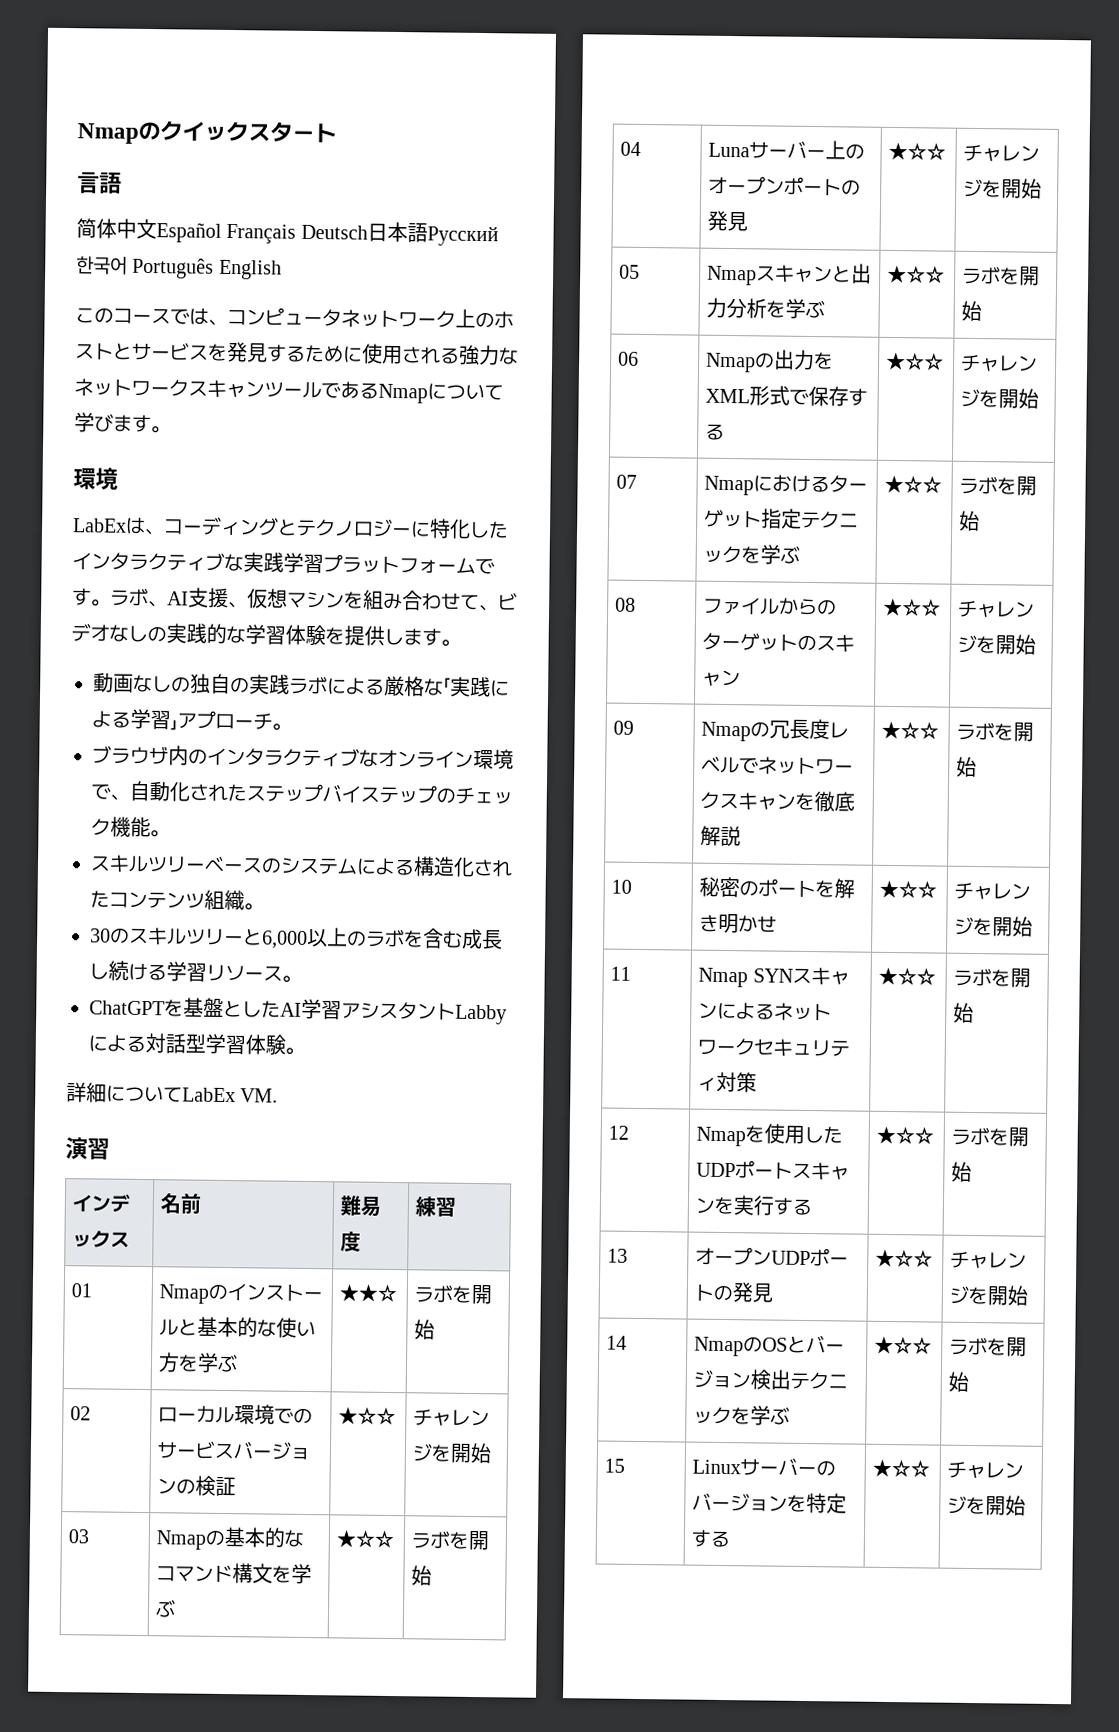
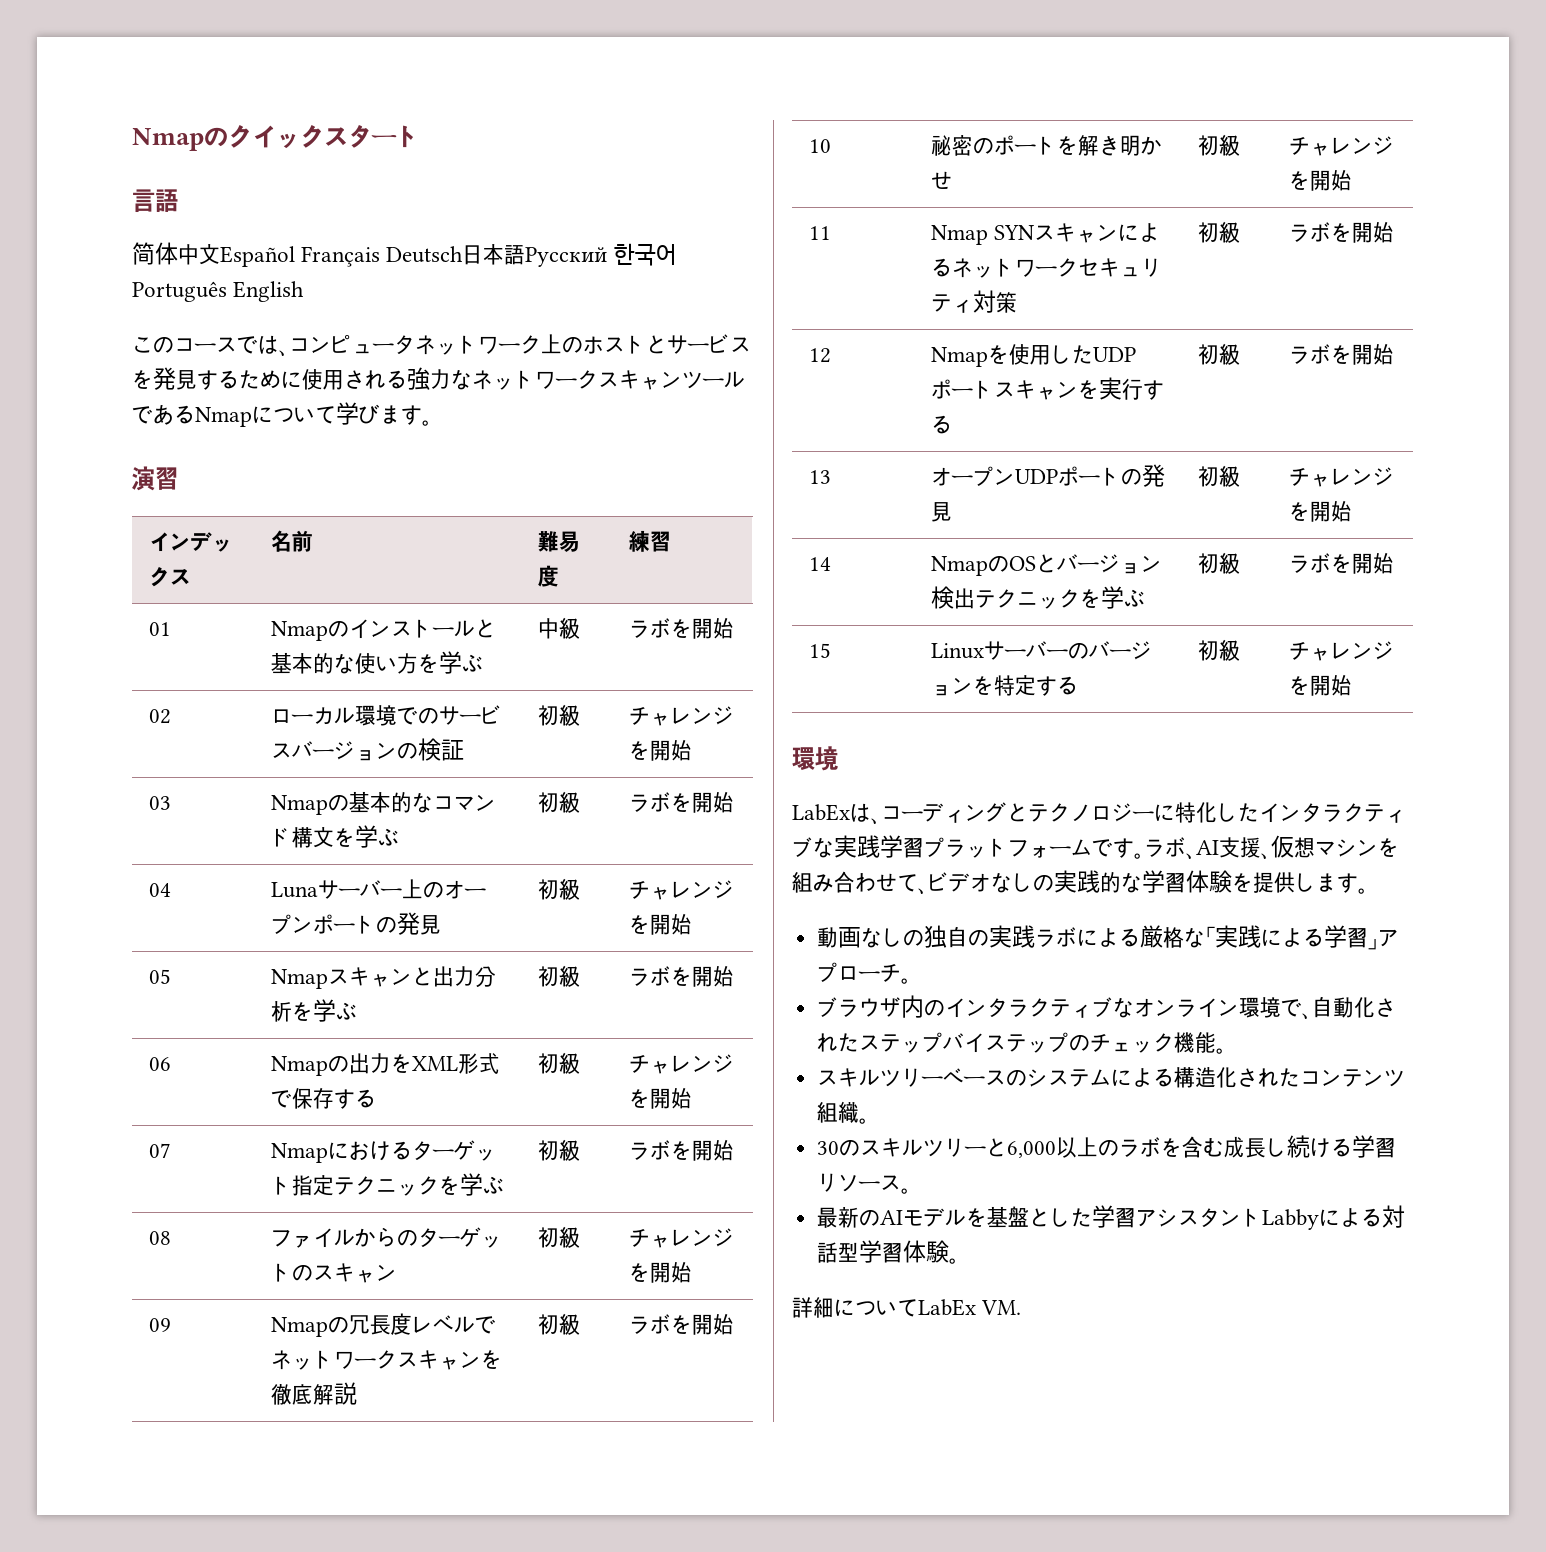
(171, 430) none -> [132,466,178,491] [148,532,233,552] [148,566,191,587] [270,530,313,552] [537,531,580,552] [537,565,559,587] [628,530,671,552] [148,622,171,636] [270,619,496,641] [270,651,483,674] [537,617,580,639] [628,617,734,639] [148,709,171,724] [270,705,502,726] [270,738,464,761] [537,704,580,726] [628,706,734,726] [628,739,692,761] [148,796,171,810] [270,791,496,815] [270,825,399,848] [537,791,580,813] [628,791,734,813] [148,883,171,897] [270,879,486,899] [270,912,441,935] [537,878,580,900] [628,880,734,900] [628,913,692,935] [148,969,171,984] [270,966,496,989] [270,999,357,1022] [537,965,580,987] [628,965,734,987] [148,1057,171,1071] [270,1053,500,1076] [270,1087,376,1109] [537,1052,580,1074] [628,1054,734,1074] [628,1087,692,1109] [148,1143,171,1158] [270,1140,496,1163] [270,1173,504,1196] [537,1139,580,1161] [628,1139,734,1161] [148,1231,171,1245] [270,1227,502,1248] [270,1263,397,1283] [537,1226,580,1248] [628,1228,734,1248] [628,1261,692,1283] [148,1318,171,1332] [270,1313,496,1337] [270,1350,502,1370] [270,1382,357,1405] [537,1313,580,1335] [628,1313,734,1335] [808,139,831,153] [930,134,1162,156] [930,171,952,189] [1197,134,1240,156] [1288,136,1394,156] [1288,169,1352,191] [808,226,831,240] [930,223,1161,245] [930,258,1162,278] [930,290,1017,313] [1197,221,1240,243] [1288,221,1394,243] [808,348,831,363] [930,344,1136,367] [930,377,1164,400] [930,415,952,434] [1197,343,1240,365] [1288,343,1394,365] [808,470,831,484] [930,464,1165,487] [930,502,952,522] [1197,465,1240,487] [1288,467,1394,487] [1288,500,1352,522] [808,557,831,571] [930,554,1162,576] [930,586,1145,609] [1197,552,1240,574] [1288,552,1394,574] [808,643,831,658] [930,641,1152,660] [930,675,1078,696] [1197,639,1240,661] [1288,641,1394,661] [1288,674,1352,696] // 演習 // インデックス | 名前 | 難易度 | 練習 // 01 | Nmapのインストールと基本的な使い方を学ぶ | 中級 | ラボを開始 // 02 | ローカル環境でのサービスバージョンの検証 | 初級 | チャレンジを開始 // 03 | Nmapの基本的なコマンド構文を学ぶ | 初級 | ラボを開始 // 04 | Lunaサーバー上のオープンポートの発見 | 初級 | チャレンジを開始 // 05 | Nmapスキャンと出力分析を学ぶ | 初級 | ラボを開始 // 06 | Nmapの出力をXML形式で保存する | 初級 | チャレンジを開始 // 07 | Nmapにおけるターゲット指定テクニックを学ぶ | 初級 | ラボを開始 // 08 | ファイルからのターゲットのスキャン | 初級 | チャレンジを開始 // 09 | Nmapの冗長度レベルでネットワークスキャンを徹底解説 | 初級 | ラボを開始 // 10 | 秘密のポートを解き明かせ | 初級 | チャレンジを開始 // 11 | Nmap SYNスキャンによるネットワークセキュリティ対策 | 初級 | ラボを開始 // 12 | Nmapを使用したUDPポートスキャンを実行する | 初級 | ラボを開始 // 13 | オープンUDPポートの発見 | 初級 | チャレンジを開始 // 14 | NmapのOSとバージョン検出テクニックを学ぶ | 初級 | ラボを開始 // 15 | Linuxサーバーのバージョンを特定する | 初級 | チャレンジを開始
[89,1000,165,1016] ChatGPT -> [817,1207,967,1228] 最新のAIモデル
[280,1002,302,1017] AI -> (1093, 1217) none
[65,1137,110,1160] [72,1193,132,1213] [72,1230,131,1248] [160,1193,203,1215] [340,1195,383,1217] [340,1231,362,1252] [415,1196,457,1217] [71,1283,93,1298] [159,1283,324,1304] [159,1316,317,1338] [158,1352,239,1373] [339,1283,398,1303] [414,1284,493,1305] [414,1319,436,1340] [70,1406,92,1421] [158,1404,314,1425] [157,1440,311,1461] [157,1475,237,1497] [338,1406,397,1426] [413,1409,491,1427] [412,1442,493,1464] [68,1529,90,1544] [156,1527,305,1550] [156,1563,313,1585] [155,1599,177,1618] [336,1529,395,1549] [411,1530,490,1551] [411,1565,433,1586] [620,141,642,156] [708,140,866,160] [708,176,862,196] [707,210,749,232] [888,141,947,161] [963,144,1041,162] [963,178,1043,199] [619,264,641,279] [707,263,873,286] [706,297,826,319] [887,264,946,284] [962,266,1041,286] [961,300,983,322] [618,351,640,366] [705,349,835,373] [705,385,869,407] [705,423,726,440] [885,351,945,371] [960,354,1039,372] [960,388,1040,409] [616,474,638,489] [704,474,869,496] [704,508,860,529] [703,544,801,565] [884,474,943,494] [959,476,1038,496] [959,510,981,532] [615,597,637,612] [703,597,838,616] [702,632,856,653] [702,669,742,687] [883,597,942,617] [958,600,1036,618] [957,634,1037,655] [613,720,635,735] [701,719,850,742] [701,755,855,775] [700,791,856,813] [700,825,742,847] [881,720,940,740] [956,722,1035,742] [956,756,978,778] [611,879,633,894] [699,876,856,899] [699,913,778,934] [879,879,938,899] [954,882,1032,900] [954,916,1034,937] [610,966,632,981] [698,967,850,988] [698,1002,833,1021] [697,1038,851,1057] [697,1071,758,1093] [878,966,937,986] [953,967,1032,988] [953,1002,975,1024] [608,1125,630,1140] [696,1123,844,1147] [696,1160,851,1181] [695,1195,814,1216] [876,1125,935,1145] [951,1126,1030,1147] [951,1161,973,1182] [607,1248,629,1263] [695,1247,850,1267] [694,1282,774,1303] [875,1248,934,1268] [950,1251,1028,1269] [949,1285,1029,1306] [606,1335,628,1350] [694,1335,846,1357] [693,1369,849,1390] [693,1405,791,1426] [874,1335,933,1355] [949,1336,1028,1357] [948,1371,970,1392] [604,1458,626,1473] [692,1457,837,1477] [692,1492,848,1514] [691,1529,732,1548] [872,1458,931,1478] [947,1461,1025,1479] [947,1495,1027,1516] // 演習 // インデックス | 名前 | 難易度 | 練習 // 01 | Nmapのインストールと基本的な使い方を学ぶ | ★★☆ | ラボを開始 // 02 | ローカル環境でのサービスバージョンの検証 | ★☆☆ | チャレンジを開始 // 03 | Nmapの基本的なコマンド構文を学ぶ | ★☆☆ | ラボを開始 // 04 | Lunaサーバー上のオープンポートの発見 | ★☆☆ | チャレンジを開始 // 05 | Nmapスキャンと出力分析を学ぶ | ★☆☆ | ラボを開始 // 06 | Nmapの出力をXML形式で保存する | ★☆☆ | チャレンジを開始 // 07 | Nmapにおけるターゲット指定テクニックを学ぶ | ★☆☆ | ラボを開始 // 08 | ファイルからのターゲットのスキャン | ★☆☆ | チャレンジを開始 // 09 | Nmapの冗長度レベルでネットワークスキャンを徹底解説 | ★☆☆ | ラボを開始 // 10 | 秘密のポートを解き明かせ | ★☆☆ | チャレンジを開始 // 11 | Nmap SYNスキャンによるネットワークセキュリティ対策 | ★☆☆ | ラボを開始 // 12 | Nmapを使用したUDPポートスキャンを実行する | ★☆☆ | ラボを開始 // 13 | オープンUDPポートの発見 | ★☆☆ | チャレンジを開始 // 14 | NmapのOSとバージョン検出テクニックを学ぶ | ★☆☆ | ラボを開始 // 15 | Linuxサーバーのバージョンを特定する | ★☆☆ | チャレンジを開始 -> (1022, 1307) none

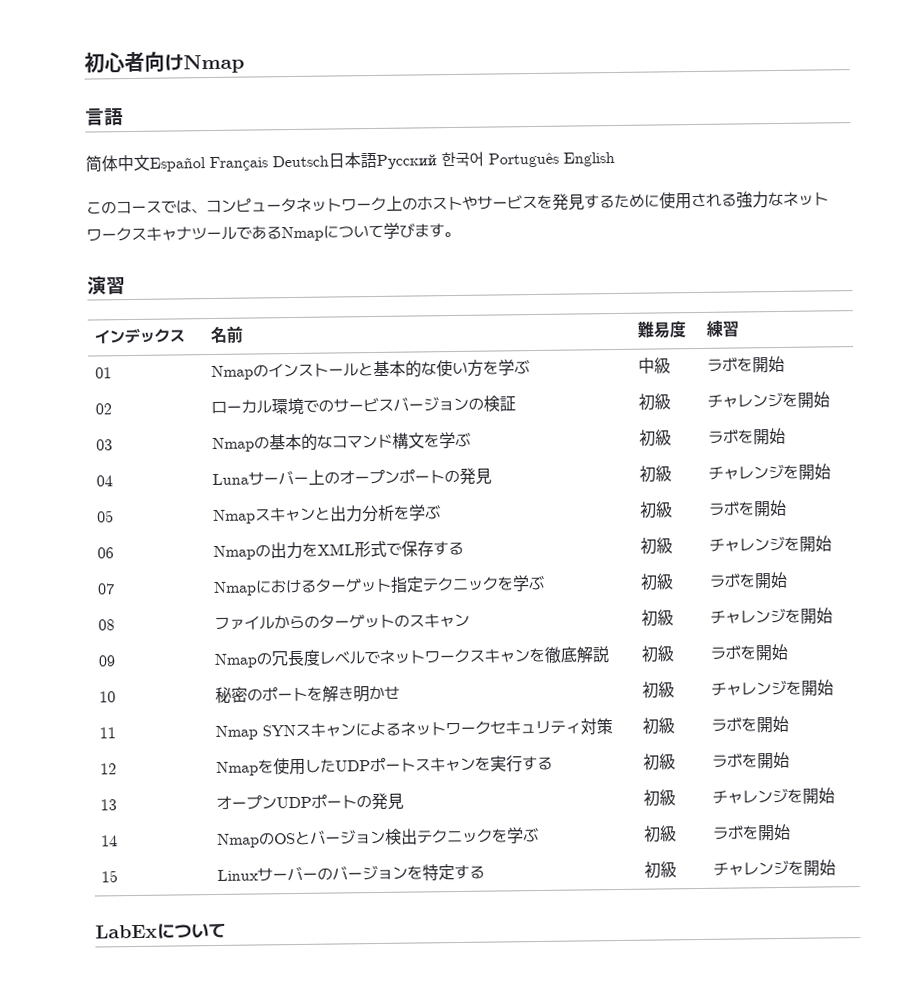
[132,125,420,151] Nmapのクイックスタート -> [84,51,245,74] 初心者向けNmap
[646,335,667,354] と -> [462,195,478,210] や
[661,371,682,389] ン -> [176,226,192,241] ナ
[792,746,838,771] [792,802,1406,825] [792,835,1399,860] [792,870,1368,895] [817,925,1400,950] [817,962,912,984] [817,995,1397,1020] [817,1031,1227,1054] [817,1067,1406,1088] [817,1101,870,1124] [817,1135,1397,1158] [817,1173,912,1194] [817,1205,1406,1230] [817,1240,960,1264] [792,1297,1022,1318] // 環境 // LabExは、コーディングとテクノロジーに特化したインタラクティブな実践学習プラットフォームです。ラボ、AI支援、仮想マシンを組み合わせて、ビデオなしの実践的な学習体験を提供します。 // 動画なしの独自の実践ラボによる厳格な「実践による学習」アプローチ。 // ブラウザ内のインタラクティブなオンライン環境で、自動化されたステップバイステップのチェック機能。 // スキルツリーベースのシステムによる構造化されたコンテンツ組織。 // 30のスキルツリーと6,000以上のラボを含む成長し続ける学習リソース。 // 最新のAIモデルを基盤とした学習アシスタントLabbyによる対話型学習体験。 // 詳細についてLabEx VM. -> [95,923,226,939] // LabExについて

